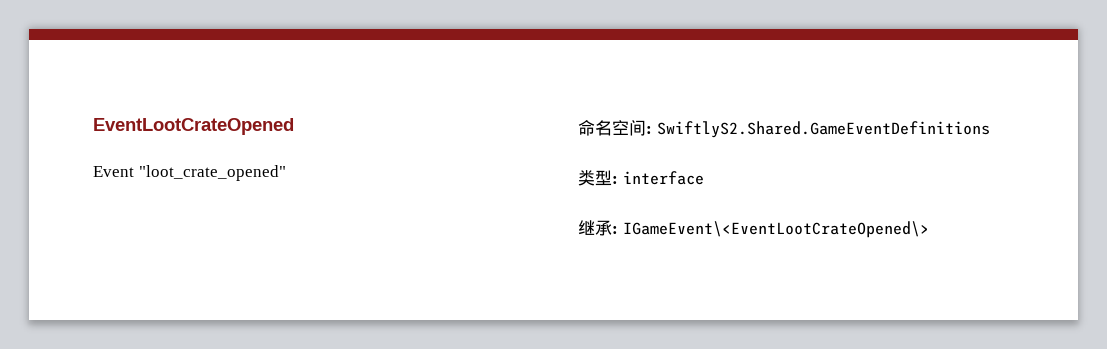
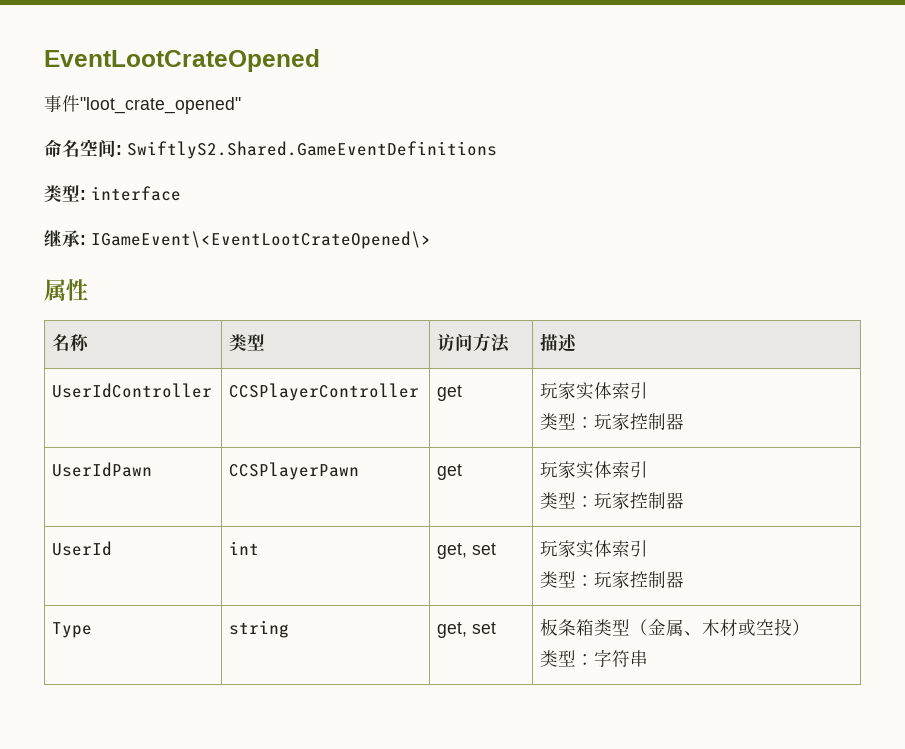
[93,166,134,177] Event -> [44,95,80,112] 事件
(929, 229) none -> [44,279,88,301] [52,334,90,351] [229,334,266,351] [437,333,511,353] [540,333,578,352] [52,383,213,398] [229,383,420,401] [437,385,463,401] [540,382,649,400] [540,413,685,431] [52,462,153,477] [229,462,360,480] [437,464,463,480] [540,461,649,479] [540,492,685,510] [52,541,113,556] [229,541,260,555] [437,543,497,559] [540,540,649,558] [540,571,685,589] [52,622,93,638] [229,620,290,638] [437,622,497,638] [540,618,811,637] [540,649,649,667] // 属性 // 名称 | 类型 | 访问方法 | 描述 // UserIdController | CCSPlayerController | get | 玩家实体索引 // 类型：玩家控制器 // UserIdPawn | CCSPlayerPawn | get | 玩家实体索引 // 类型：玩家控制器 // UserId | int | get, set | 玩家实体索引 // 类型：玩家控制器 // Type | string | get, set | 板条箱类型（金属、木材或空投） // 类型：字符串

